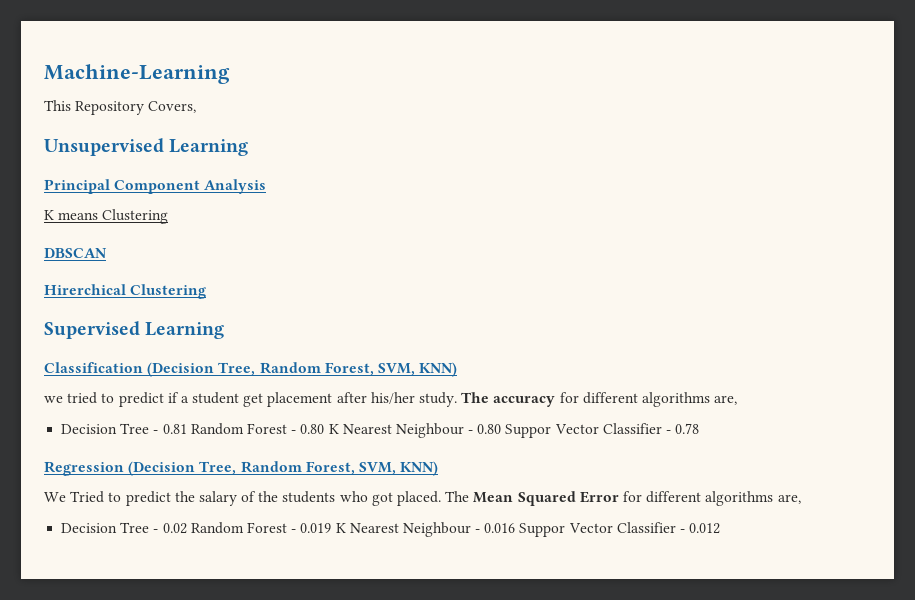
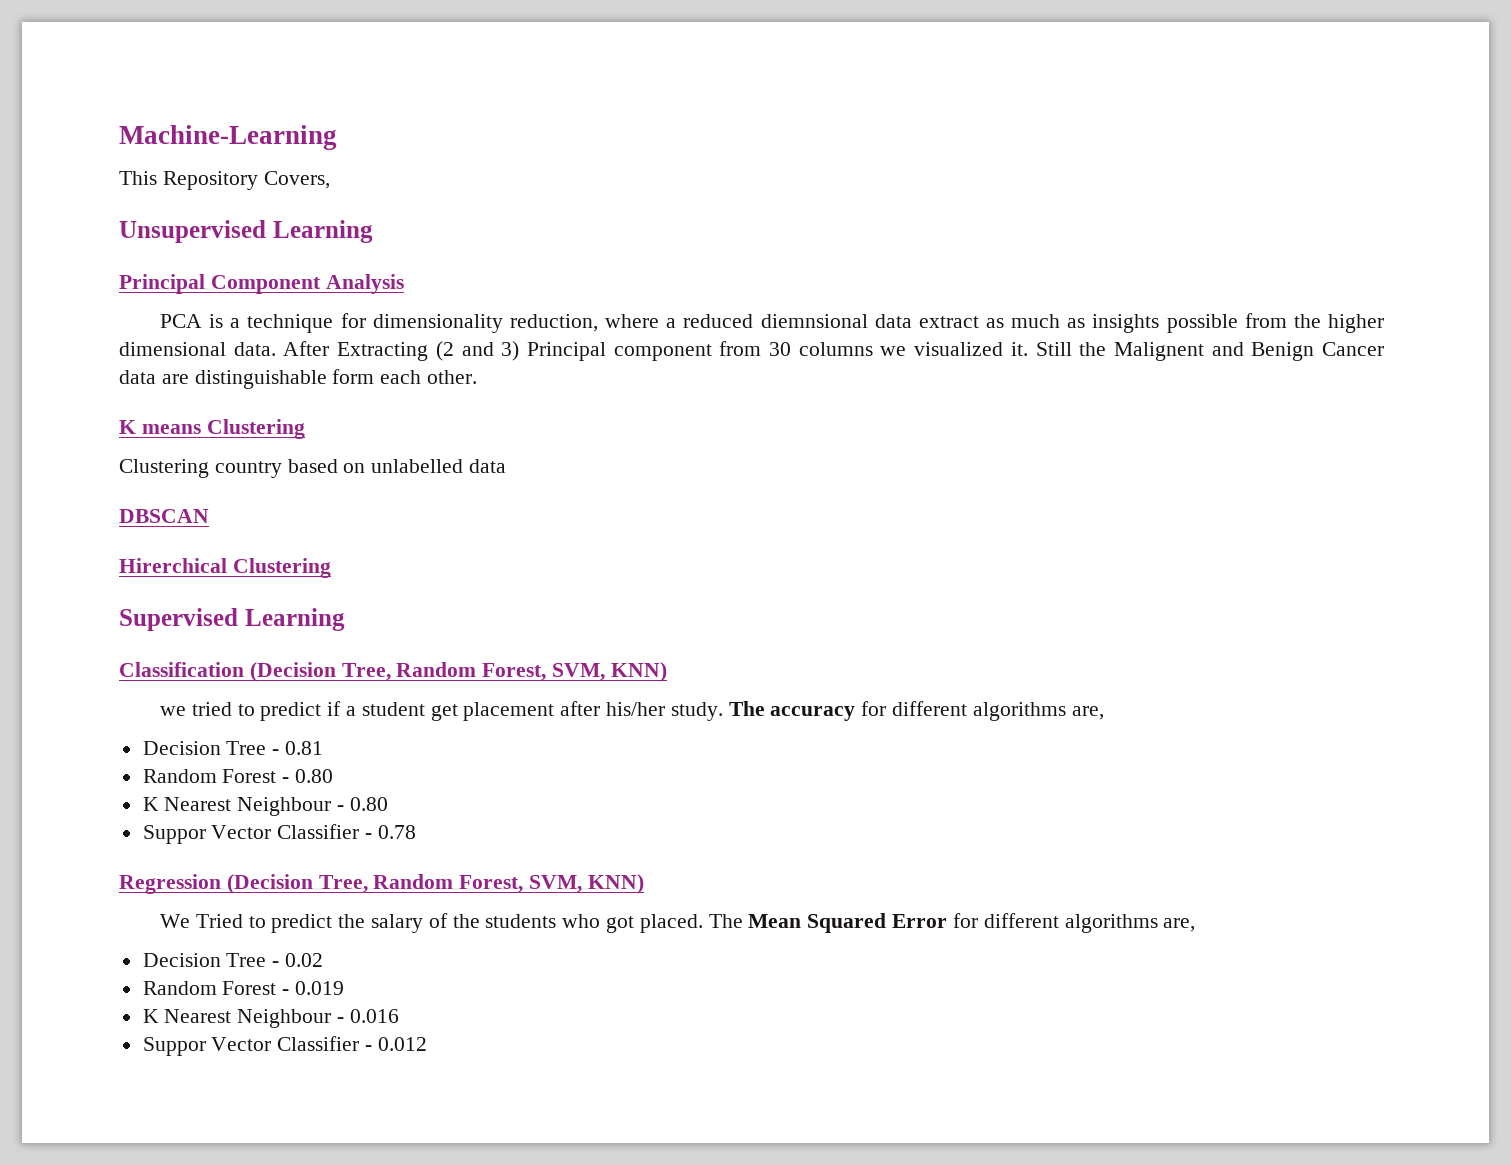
[44,209,169,224] K means Clustering -> [160,313,1385,333] [119,341,1385,361] [119,369,478,389] [119,419,305,439] [119,459,507,478] PCA is a technique for dimensionality reduction, where a reduced diemnsional data extract as much as insights possible from the higher dimensional data. After Extracting (2 and 3) Principal component from 30 columns we visualized it. Still the Malignent and Benign Cancer data are distinguishable form each other. // K means Clustering // Clustering country based on unlabelled data
(187, 429) none -> (324, 748) //
(325, 429) none -> (334, 776) //
(502, 429) none -> (388, 804) //
(187, 528) none -> (324, 960) //
(332, 528) none -> (345, 988) //
(516, 528) none -> (399, 1016) //

